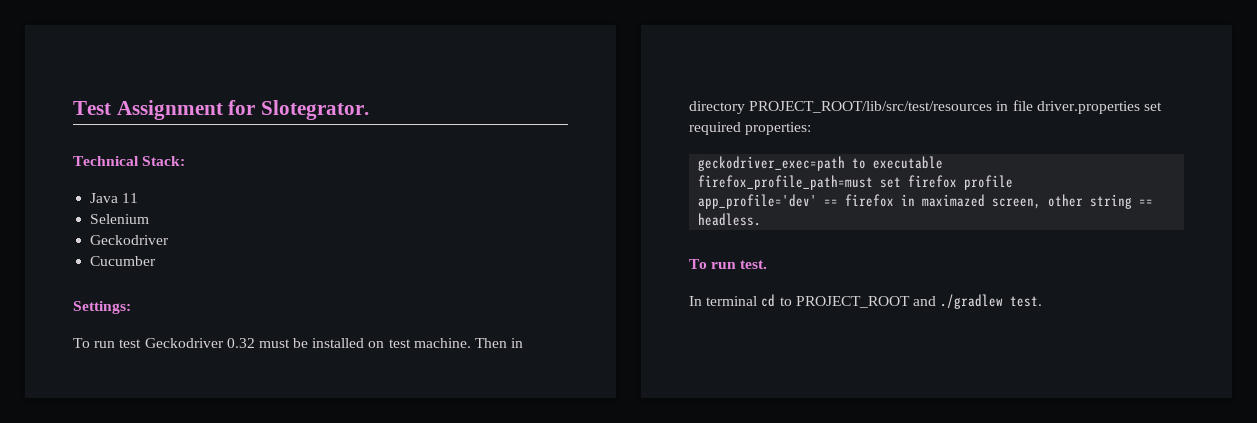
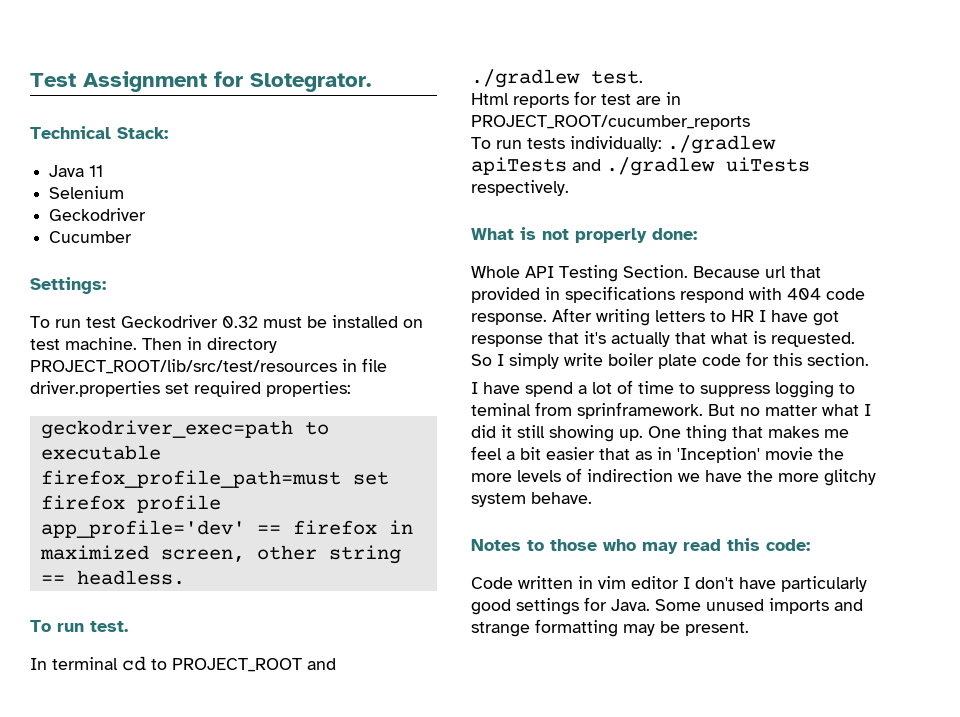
[922,194,986,207] maximazed -> [39,545,149,560] maximized
(1043, 301) none -> [471,91,681,108] [471,115,750,130] [471,135,776,154] [471,157,810,176] [471,180,569,196] [471,227,697,243] [471,265,821,282] [471,286,865,303] [471,308,839,326] [471,331,855,347] [471,352,869,369] [471,380,855,398] [471,402,871,419] [471,425,849,442] [471,446,844,463] [471,468,876,486] [471,492,592,507] [471,538,810,554] [471,576,867,592] [471,597,863,615] [471,619,749,637] // Html reports for test are in PROJECT_ROOT/cucumber_reports // To run tests individually: ./gradlew apiTests and ./gradlew uiTests respectively. // What is not properly done: // Whole API Testing Section. Because url that provided in specifications respond with 404 code response. After writing letters to HR I have got response that it's actually that what is requested. So I simply write boiler plate code for this section. // I have spend a lot of time to suppress logging to teminal from sprinframework. But no matter what I did it still showing up. One thing that makes me feel a bit easier that as in 'Inception' movie the more levels of indirection we have the more glitchy system behave. // Notes to those who may read this code: // Code written in vim editor I don't have particularly good settings for Java. Some unused imports and strange formatting may be present.

